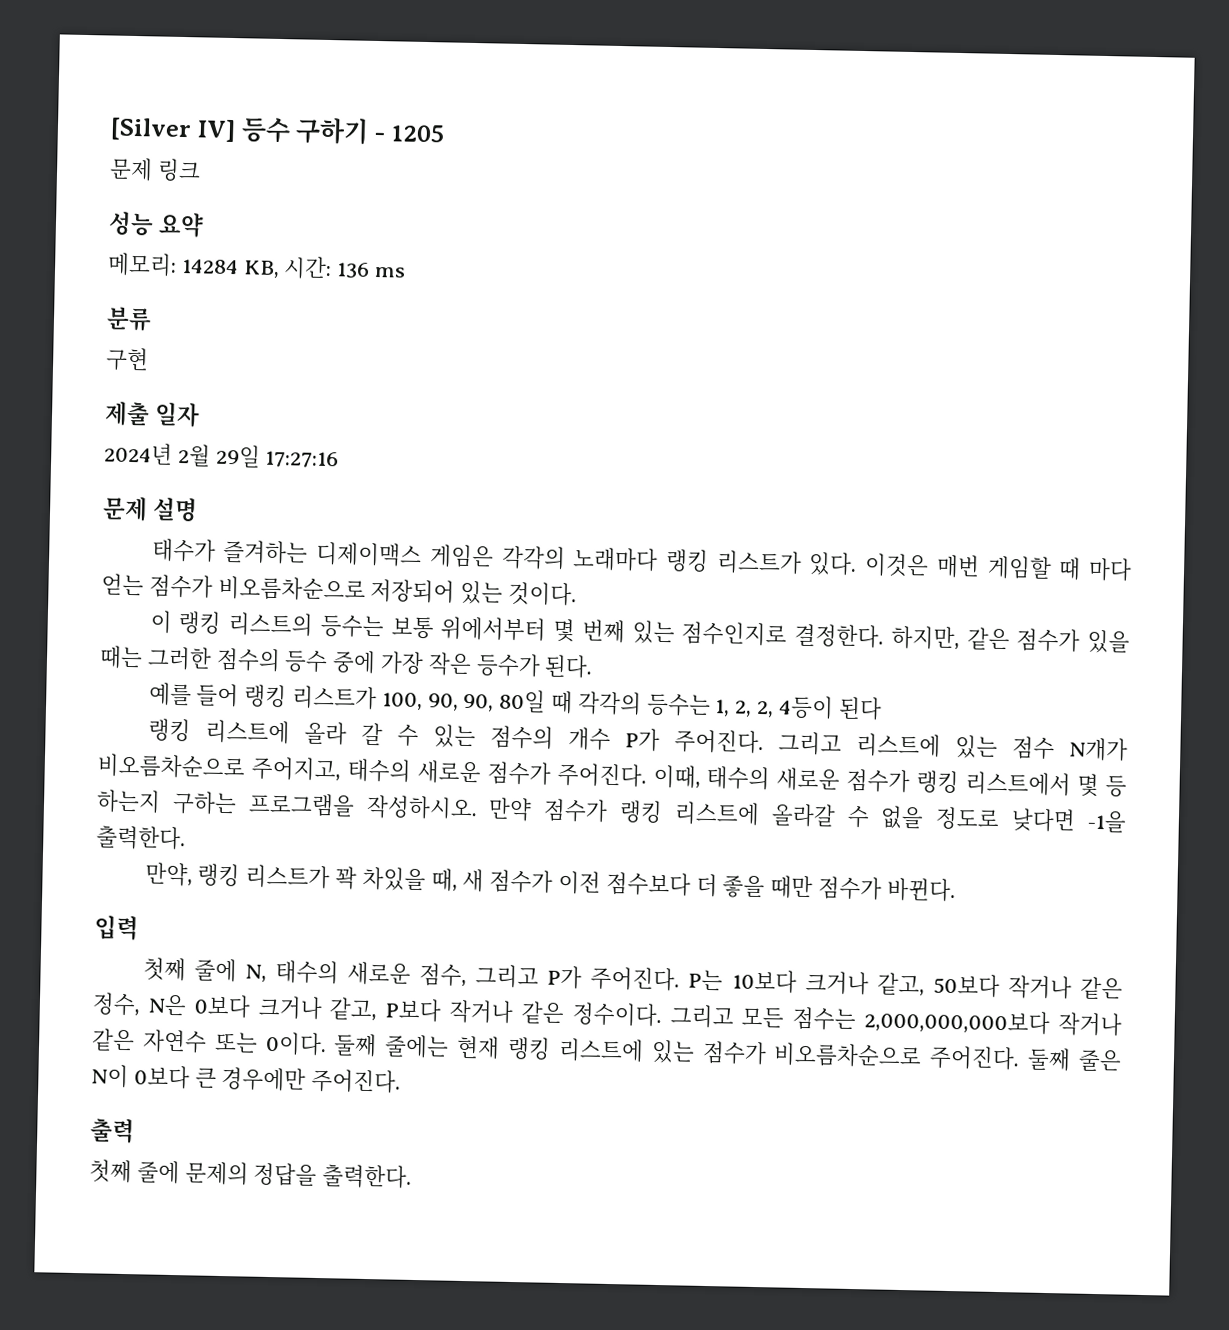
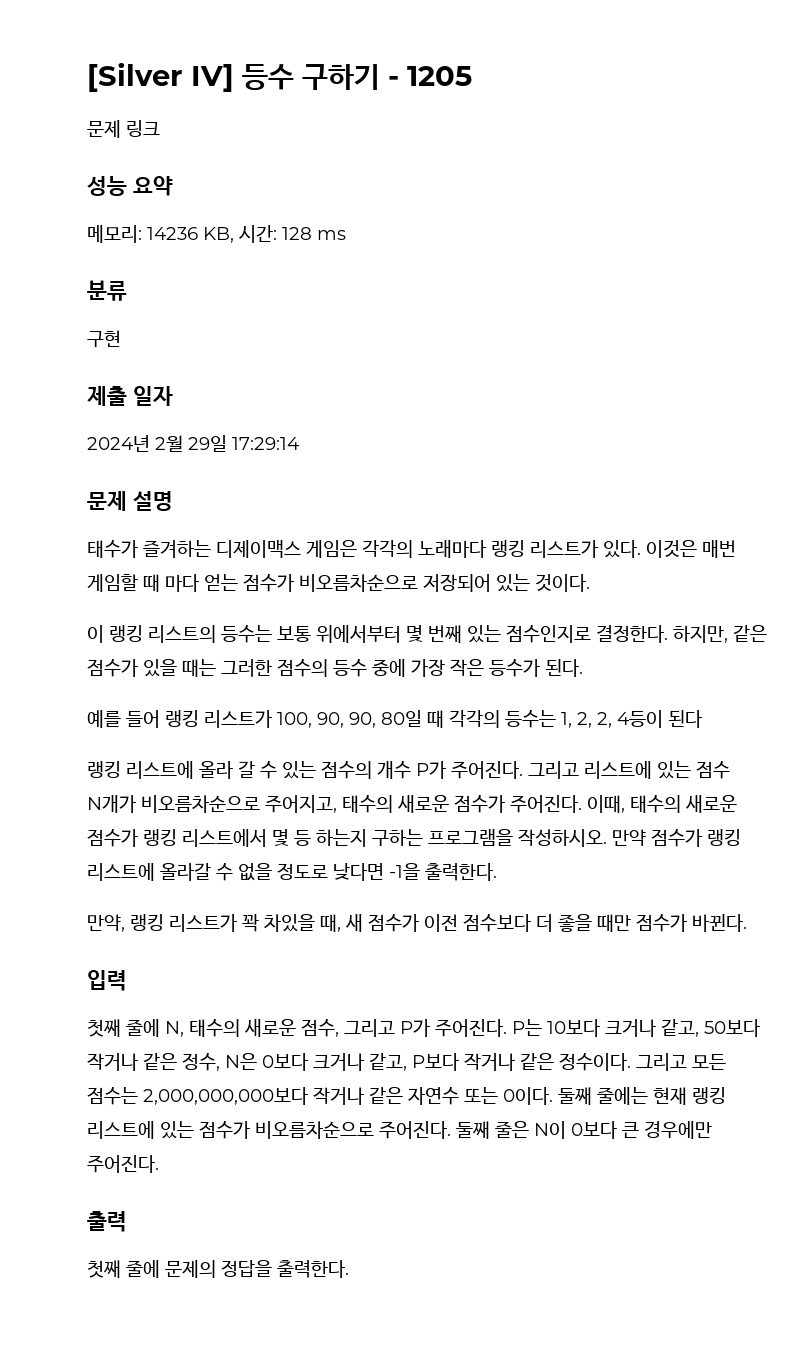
[180,258,239,275] 14284 -> [147,227,198,240] 14236
[336,262,371,279] 136 -> [282,227,312,240] 128
[265,450,340,469] 17:27:16 -> [232,437,299,450] 17:29:14

